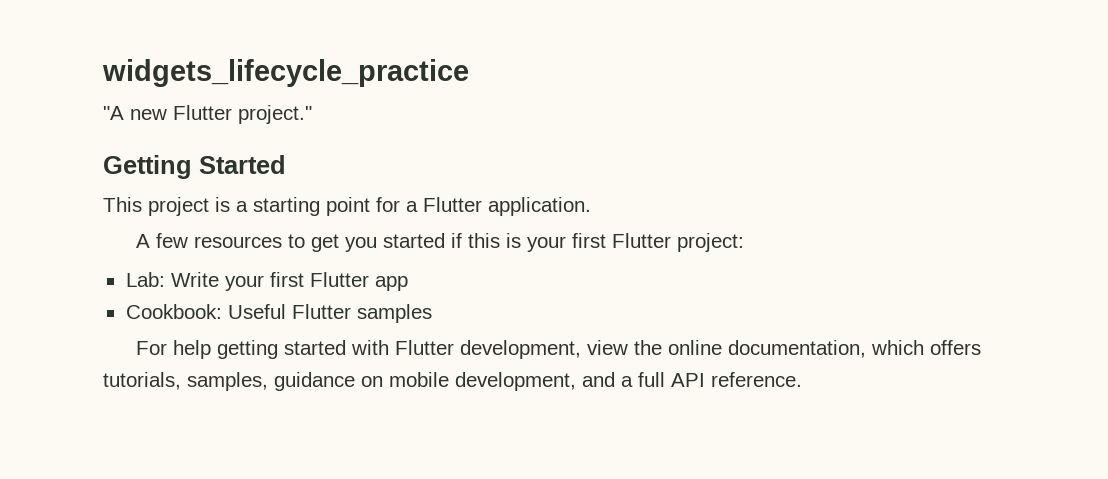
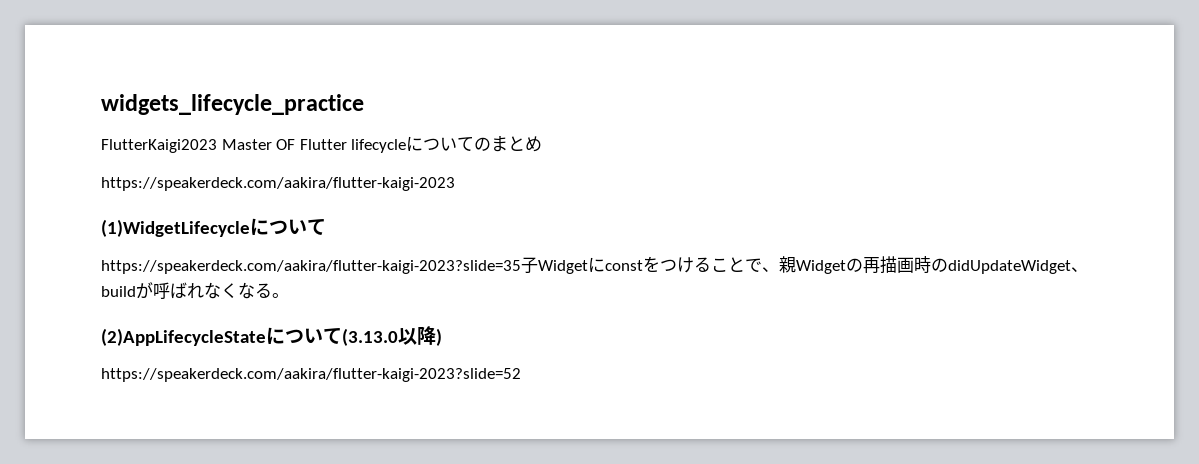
[103,105,312,124] [103,155,286,179] [103,197,591,216] [135,233,744,252] [125,272,408,291] [125,304,432,323] [135,340,981,359] [103,372,802,391] "A new Flutter project." // Getting Started // This project is a starting point for a Flutter application. // A few resources to get you started if this is your first Flutter project: // Lab: Write your first Flutter app // Cookbook: Useful Flutter samples // For help getting started with Flutter development, view the online documentation, which offers tutorials, samples, guidance on mobile development, and a full API reference. -> [101,136,543,153] [101,177,455,191] [101,218,326,237] [101,256,1088,274] [101,282,289,299] [101,326,442,346] [101,368,521,382] FlutterKaigi2023 Master OF Flutter lifecycleについてのまとめ // https://speakerdeck.com/aakira/flutter-kaigi-2023 // (1)WidgetLifecycleについて // https://speakerdeck.com/aakira/flutter-kaigi-2023?slide=35子Widgetにconstをつけることで、親Widgetの再描画時のdidUpdateWidget、buildが呼ばれなくなる。 // (2)AppLifecycleStateについて(3.13.0以降) // https://speakerdeck.com/aakira/flutter-kaigi-2023?slide=52

